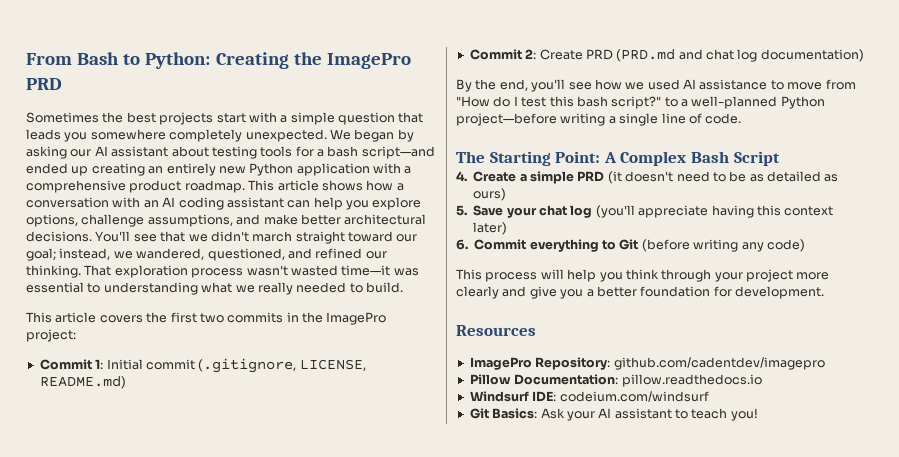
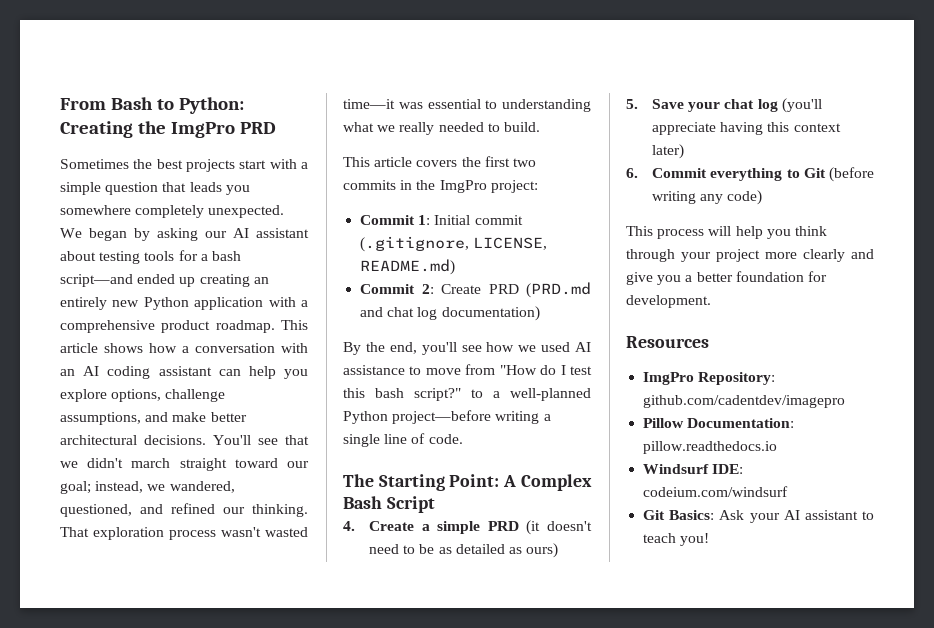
[326,53,411,69] ImagePro -> [170,122,235,138] ImgPro
[326,312,387,325] ImagePro -> [439,180,487,193] ImgPro
[469,357,532,370] ImagePro -> [643,372,695,385] ImgPro

